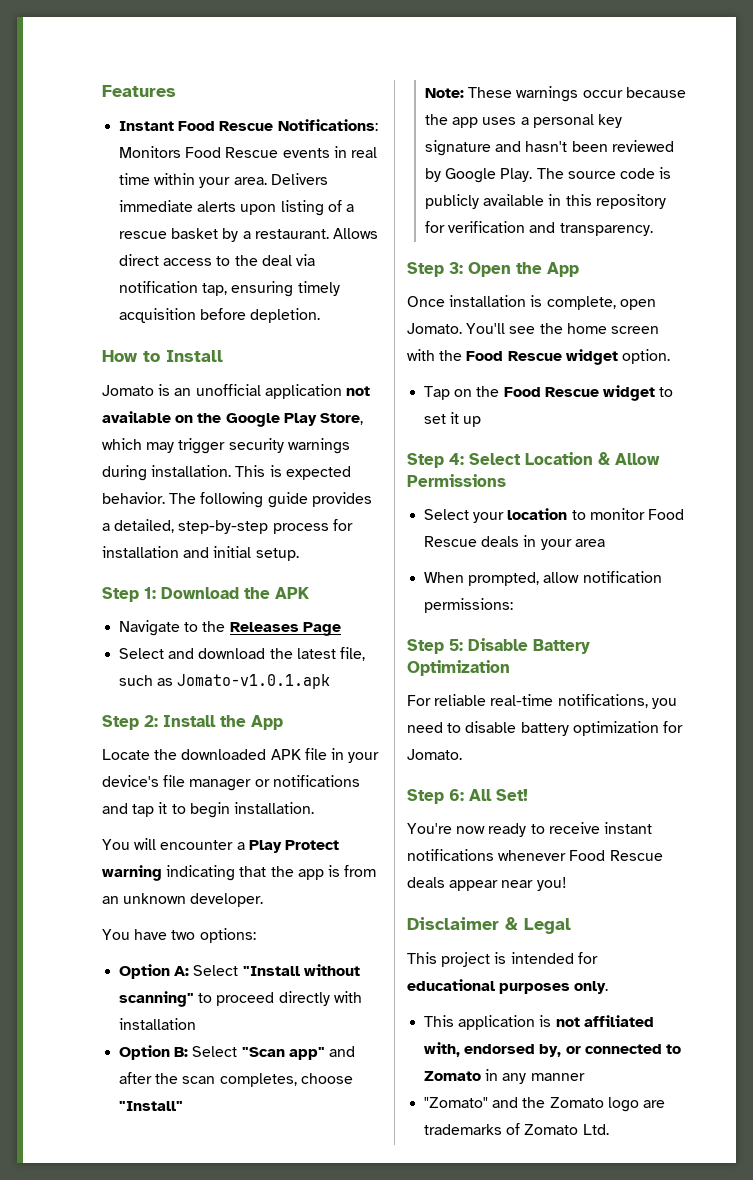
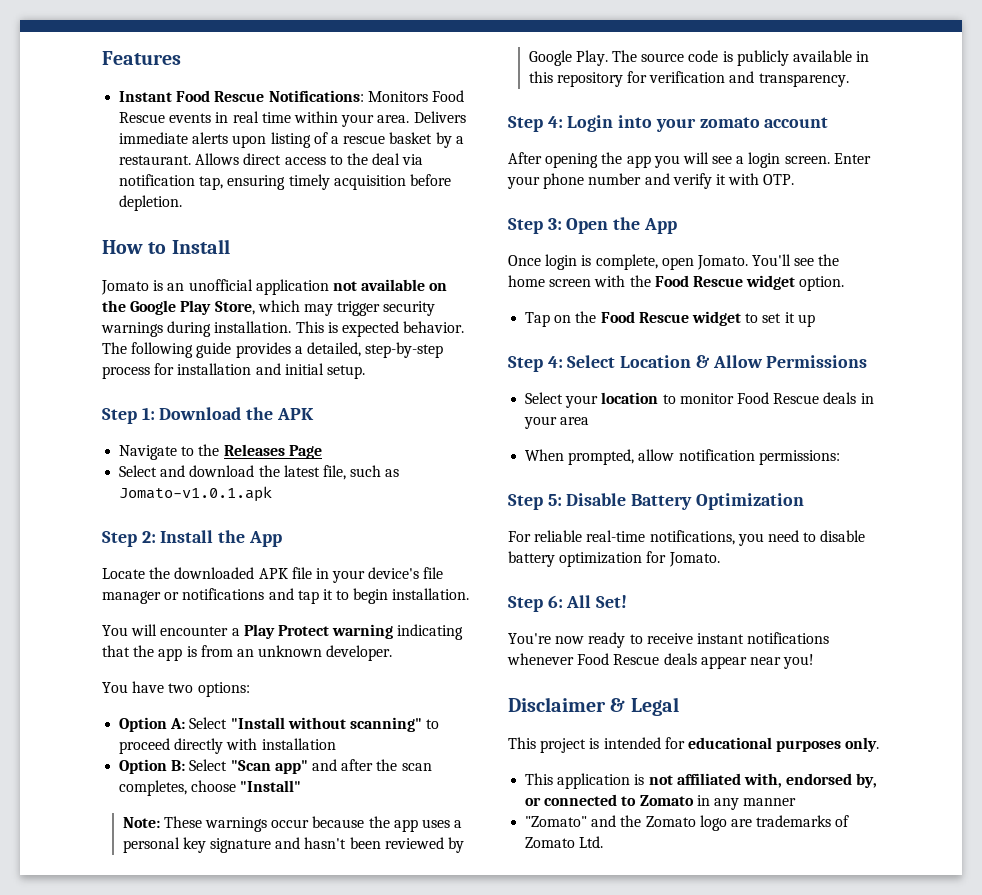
(653, 229) none -> [508,115,829,132] [508,152,871,168] [507,173,795,189] // Step 4: Login into your zomato account // After opening the app you will see a login screen. Enter your phone number and verify it with OTP.
[449,295,527,307] installation -> [545,254,578,270] login

